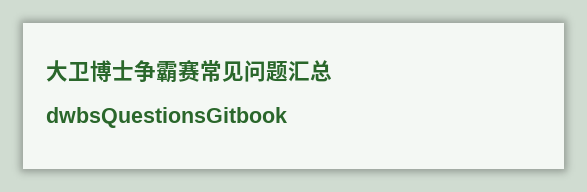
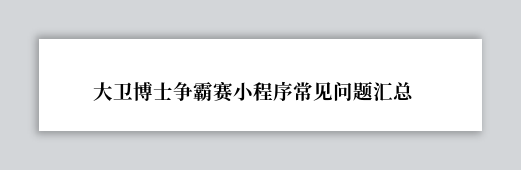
(200, 70) none -> [233,81,293,101] 小程序
[46,107,287,128] // dwbsQuestionsGitbook -> (414, 91) none

